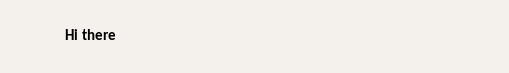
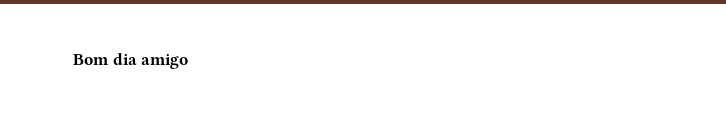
[65,29,116,40] Hi there -> [73,53,189,69] Bom dia amigo

